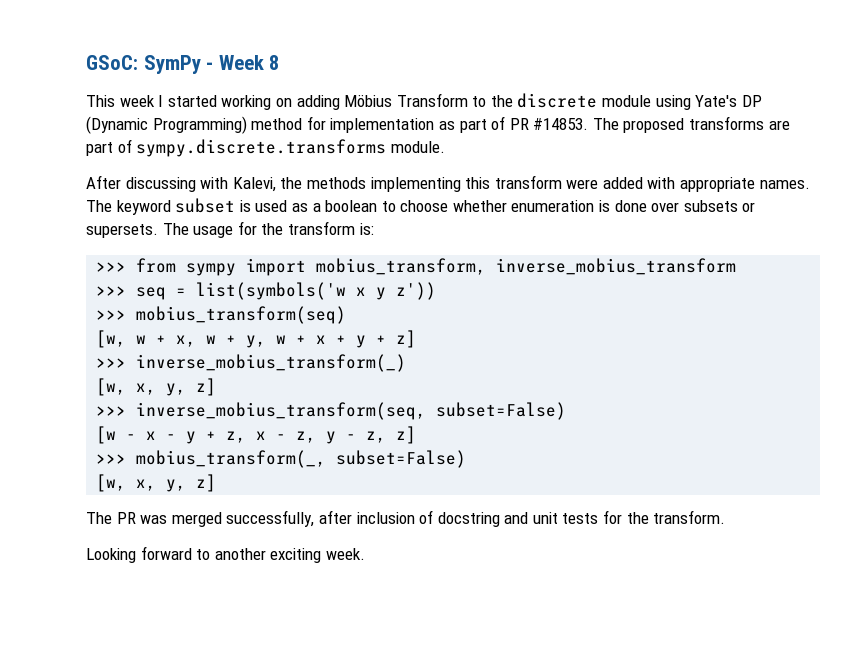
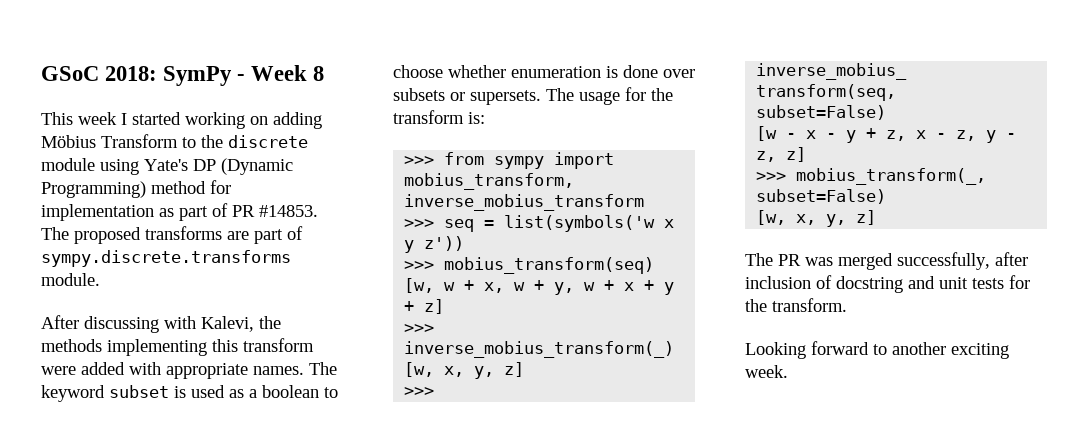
[86,55,138,70] GSoC: -> [41,66,158,81] GSoC 2018:

